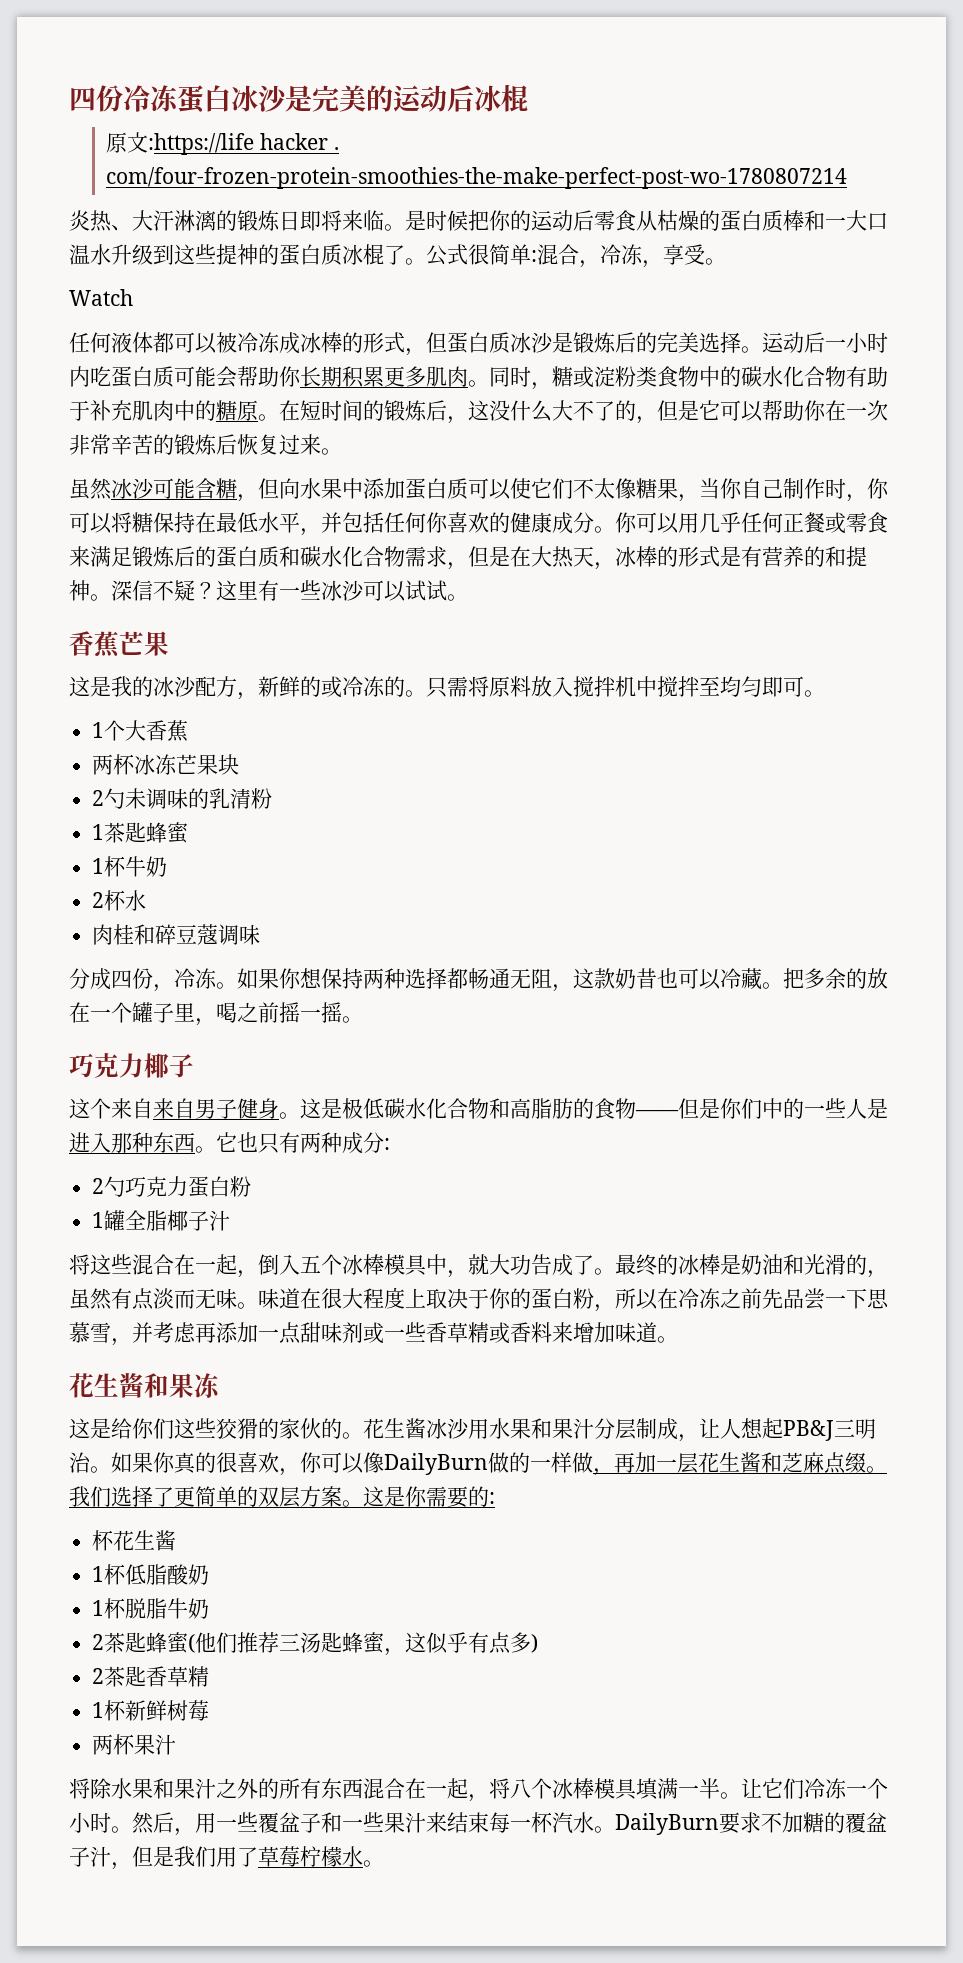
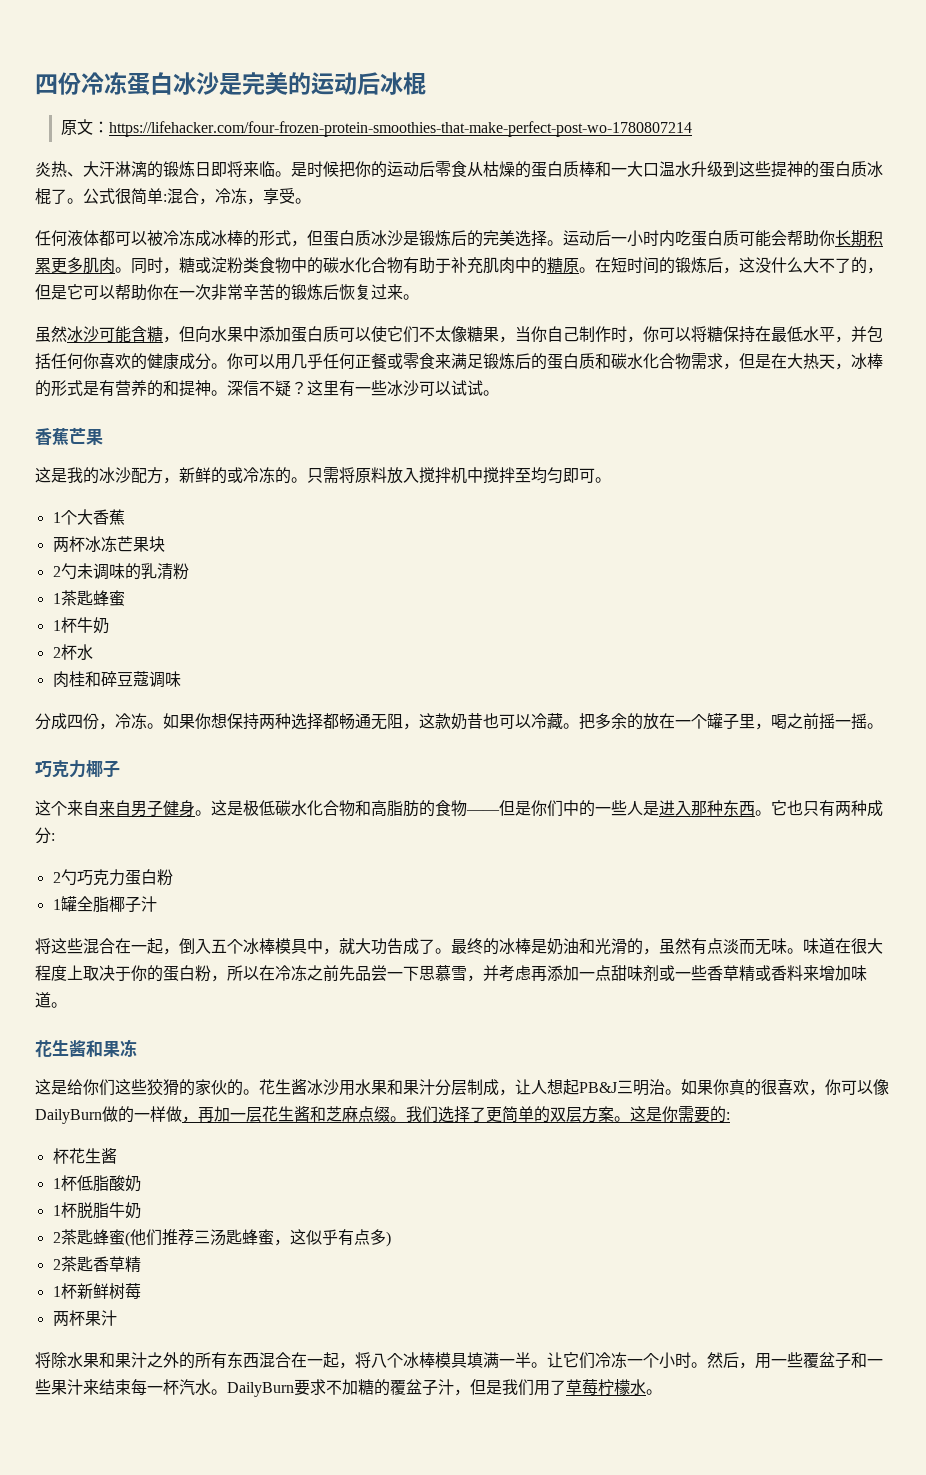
[148,133,339,155] [106,167,848,189] :https://life hacker . com/four-frozen-protein-smoothies-the-make-perfect-post-wo-1780807214 -> [92,121,692,137] ：https://lifehacker.com/four-frozen-protein-smoothies-that-make-perfect-post-wo-1780807214
[69,289,133,306] // Watch -> (311, 201) none

